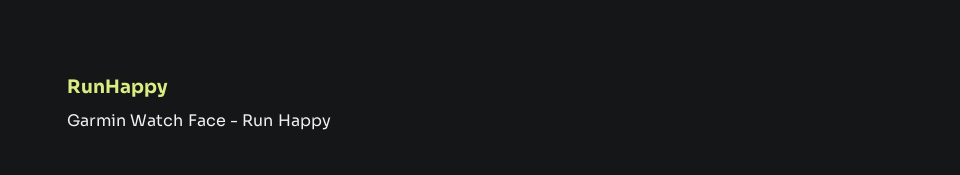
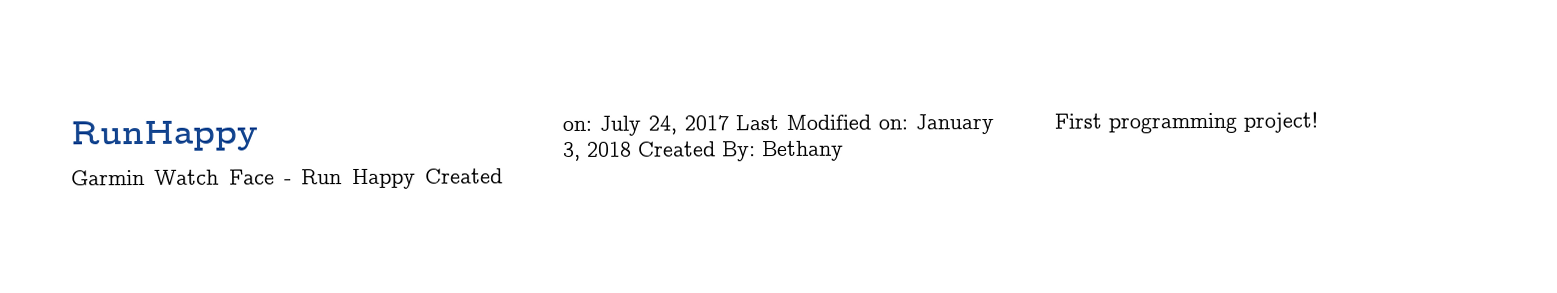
(331, 122) none -> [425,168,503,184] [562,113,994,136] [562,140,844,162] [1054,111,1318,134] Created on: July 24, 2017 Last Modified on: January 3, 2018 Created By: Bethany // First programming project!

